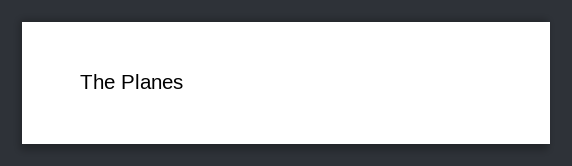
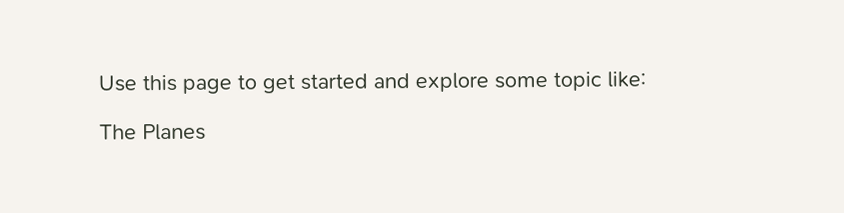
(80, 81) none -> [98,71,646,94] Use this page to get started and explore some topic like: //

